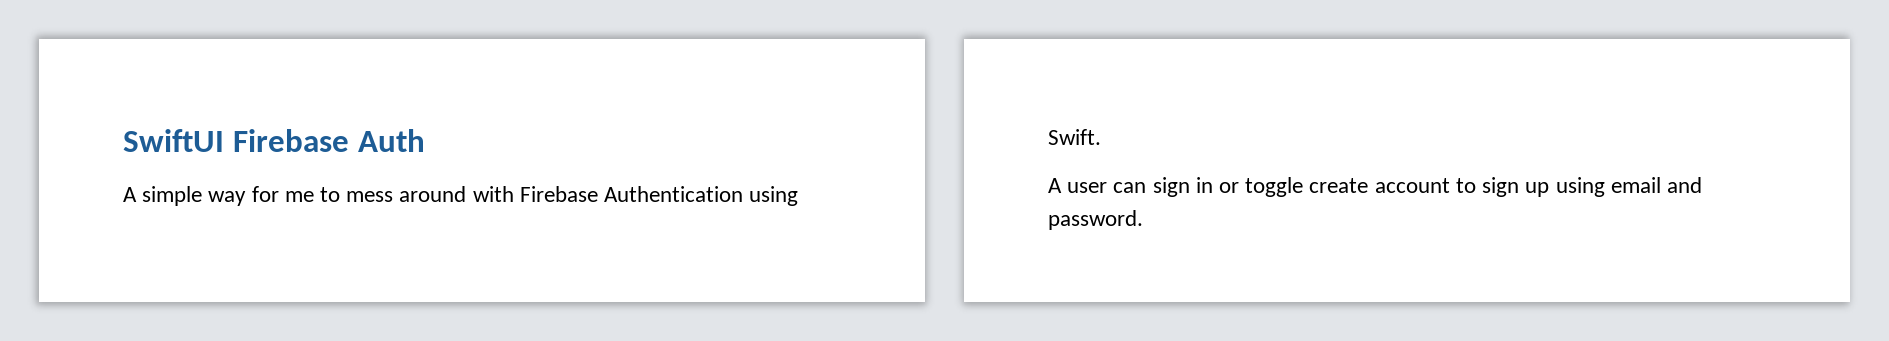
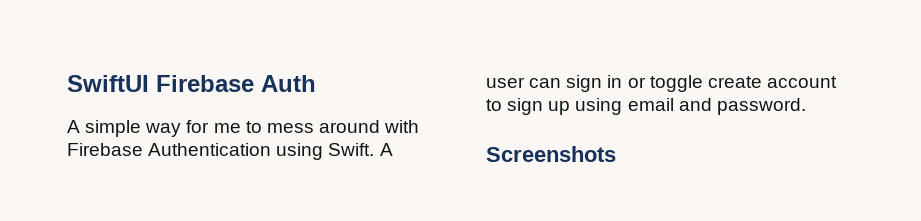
(1101, 137) // -> (375, 149) none
(1143, 220) none -> [486,146,616,162] // Screenshots

